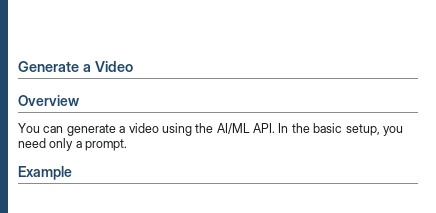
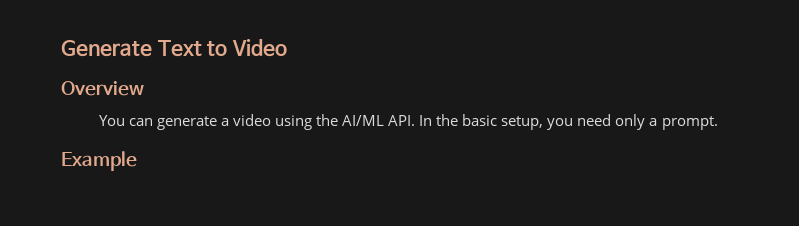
[82,64,91,72] a -> [157,40,228,57] Text to

